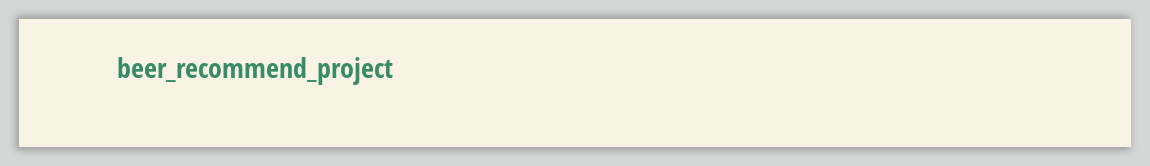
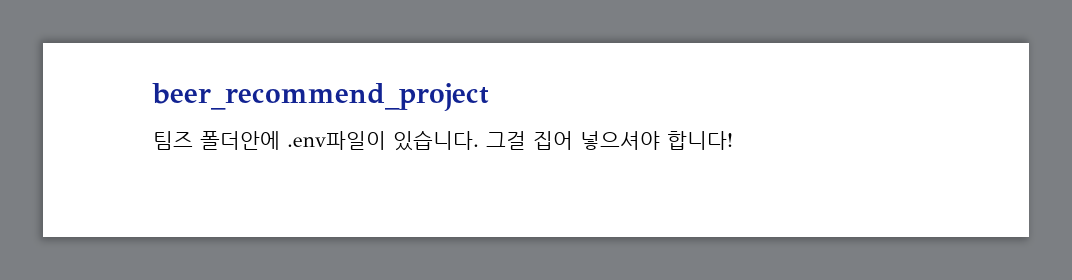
(393, 71) none -> [153,130,733,151] // 팀즈 폴더안에 .env파일이 있습니다. 그걸 집어 넣으셔야 합니다!

